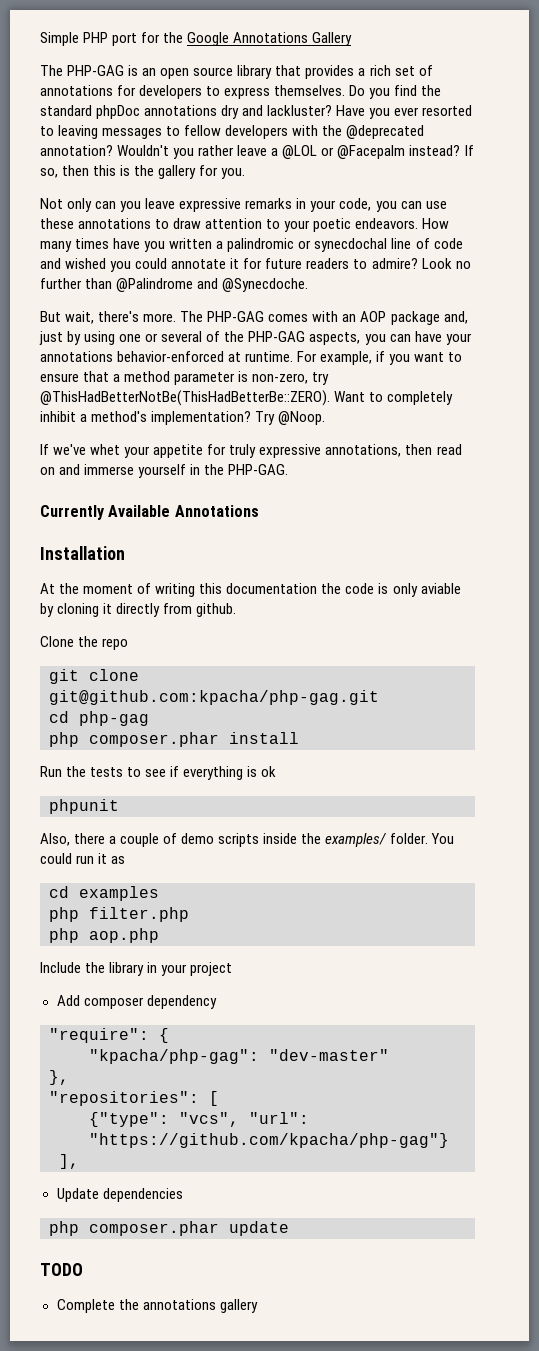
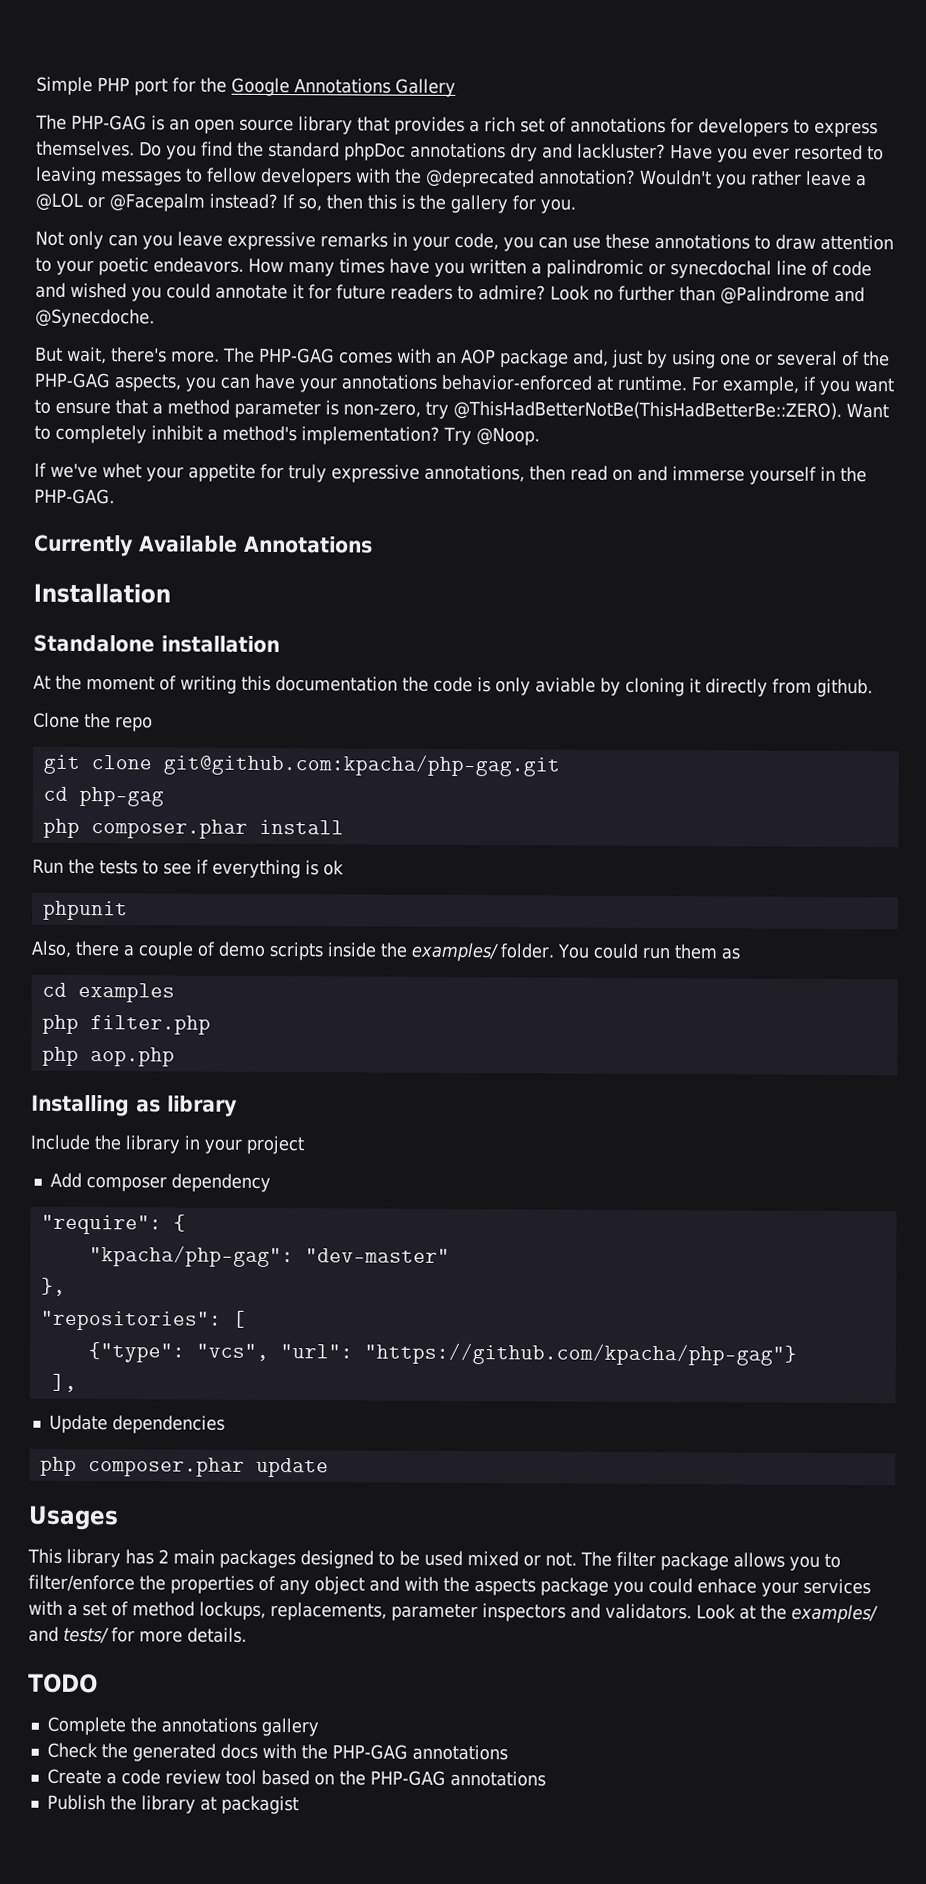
(125, 553) none -> [33,634,280,654] // Standalone installation
[98,853,108,864] it -> [673,944,717,960] them
(159, 935) none -> [31,1094,237,1117] // Installing as library
(289, 1228) none -> [28,1505,119,1531] [27,1548,841,1571] [28,1574,871,1597] [28,1600,878,1624] [28,1626,247,1644] // Usages // This library has 2 main packages designed to be used mixed or not. The filter package allows you to filter/enforce the properties of any object and with the aspects package you could enhace your services with a set of method lockups, replacements, parameter inspectors and validators. Look at the examples/ and tests/ for more details.
(258, 1306) none -> [46,1742,508,1762] [46,1768,546,1787] [46,1794,299,1815] // Check the generated docs with the PHP-GAG annotations // Create a code review tool based on the PHP-GAG annotations // Publish the library at packagist

